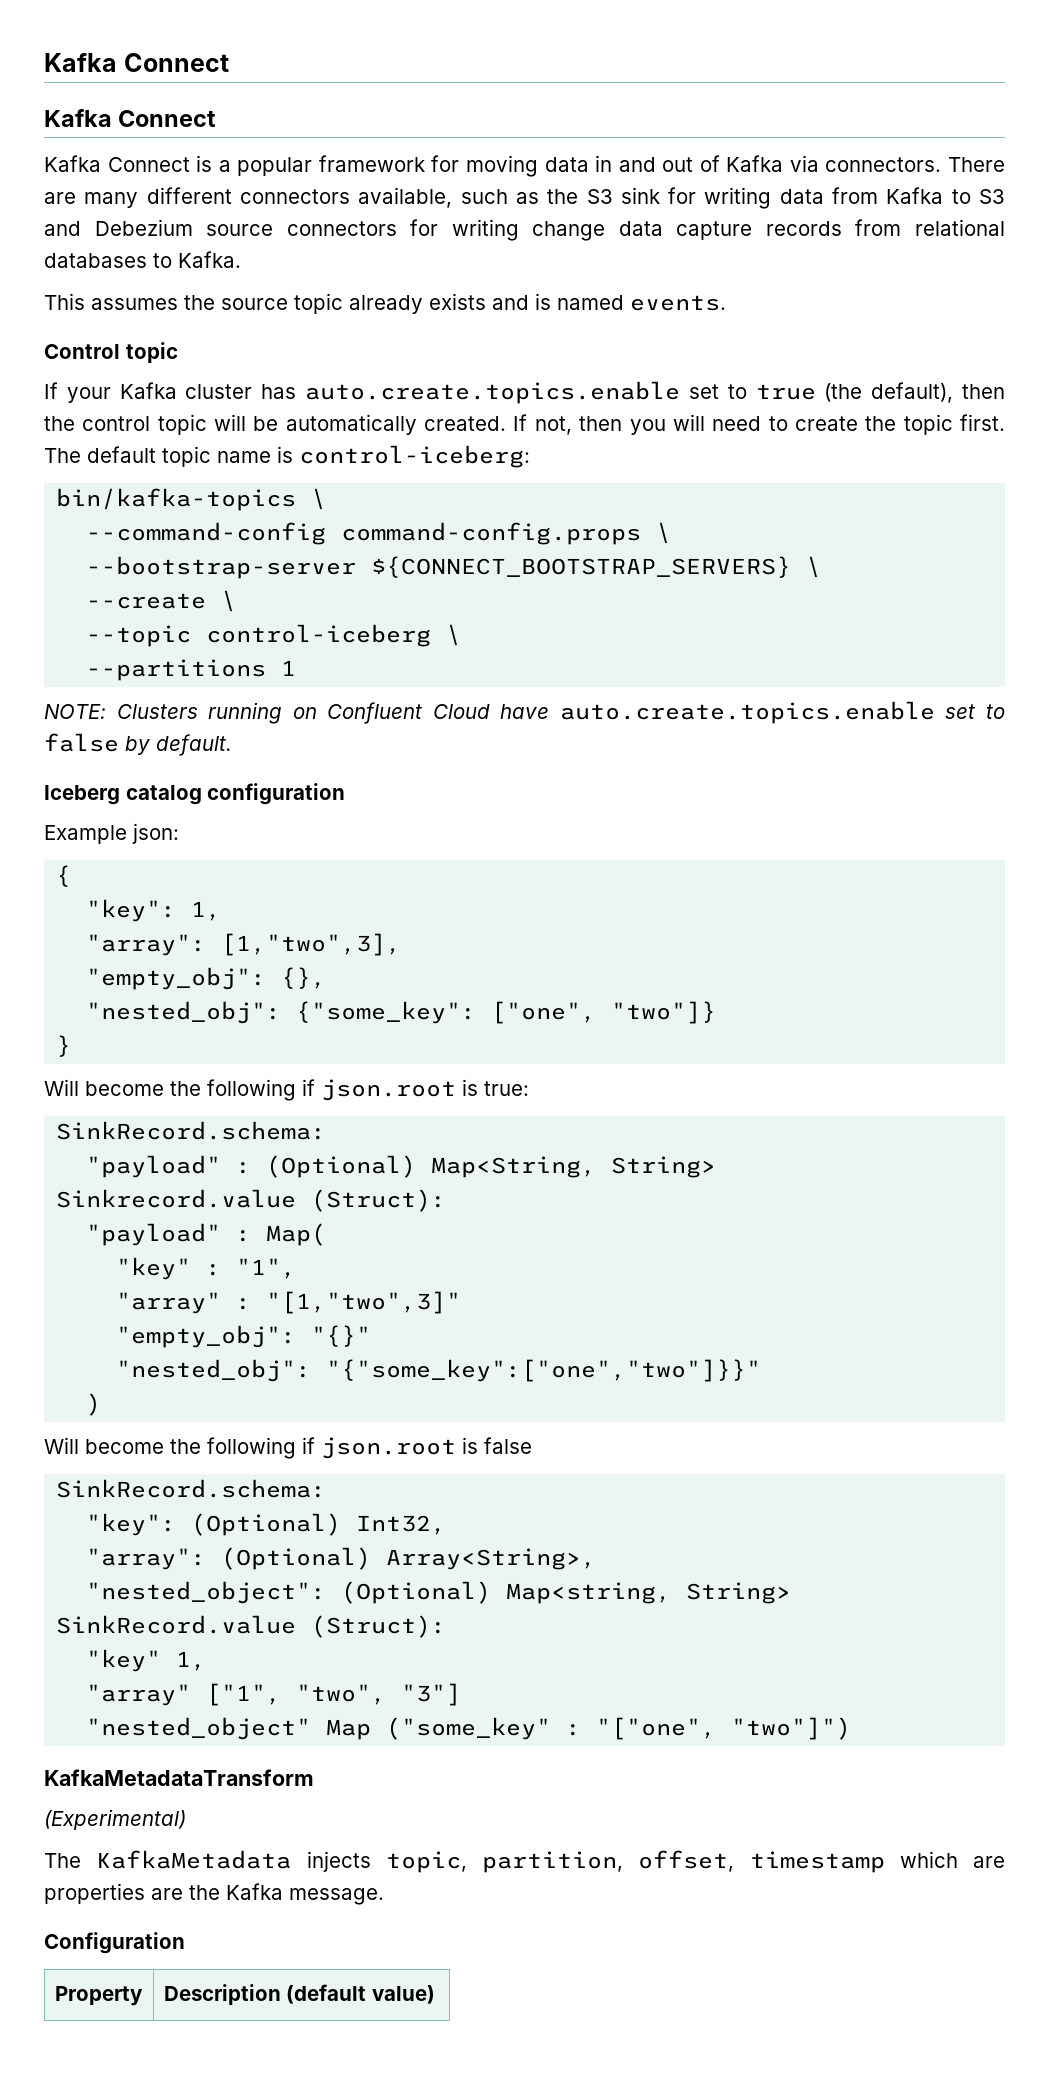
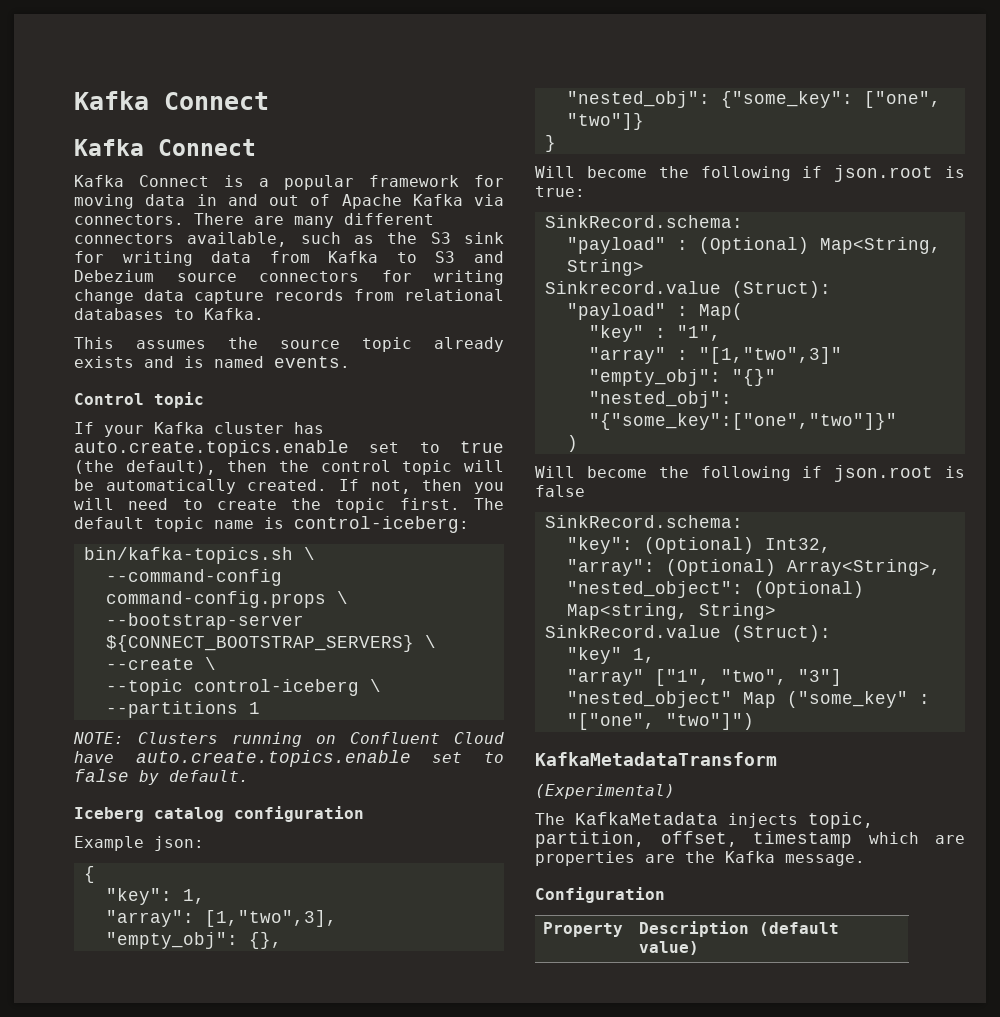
(720, 163) none -> [341,194,402,209] Apache
[56,488,297,511] bin/kafka-topics -> [83,547,293,564] bin/kafka-topics.sh
[326,1359,762,1382] "{"some_key":["one","two"]}}" -> [588,413,897,430] "{"some_key":["one","two"]}"

